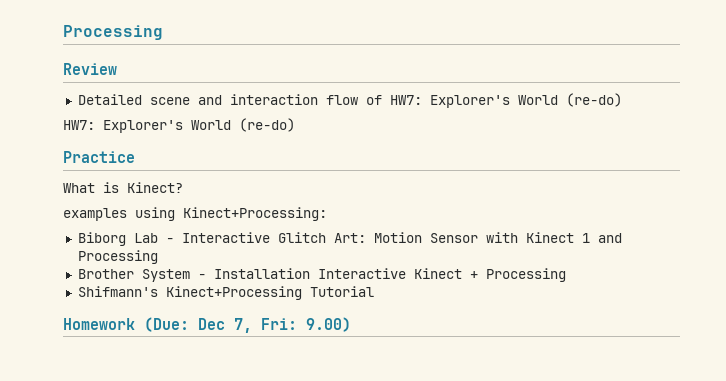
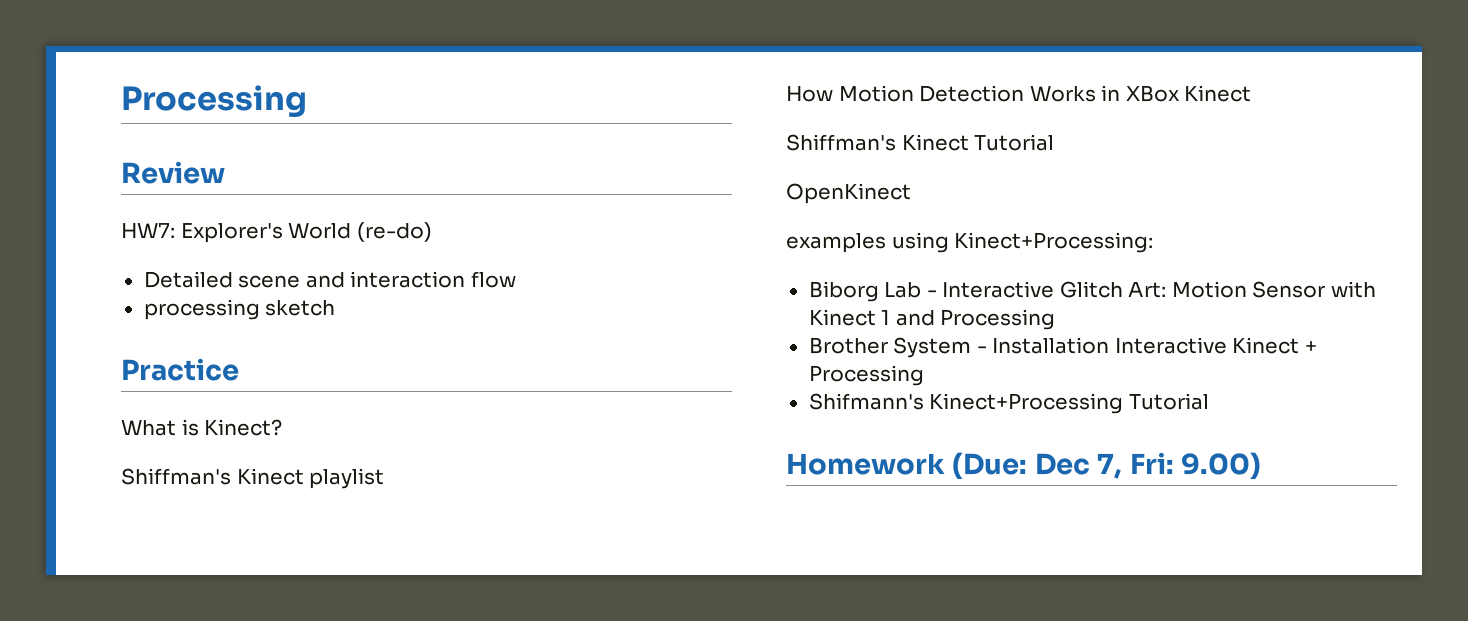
(117, 69) none -> [121,222,432,243] // HW7: Explorer's World (re-do)
[365,93,622,108] [63,118,295,133] [63,151,135,163] [63,182,183,193] of HW7: Explorer's World (re-do) // HW7: Explorer's World (re-do) // Practice // What is Kinect? -> [143,299,336,320] [121,358,239,381] [121,419,283,436] [121,468,385,489] [786,85,1252,102] [786,134,1055,151] [786,183,911,204] // processing sketch // Practice // What is Kinect? // Shiffman's Kinect playlist // How Motion Detection Works in XBox Kinect // Shiffman's Kinect Tutorial // OpenKinect

